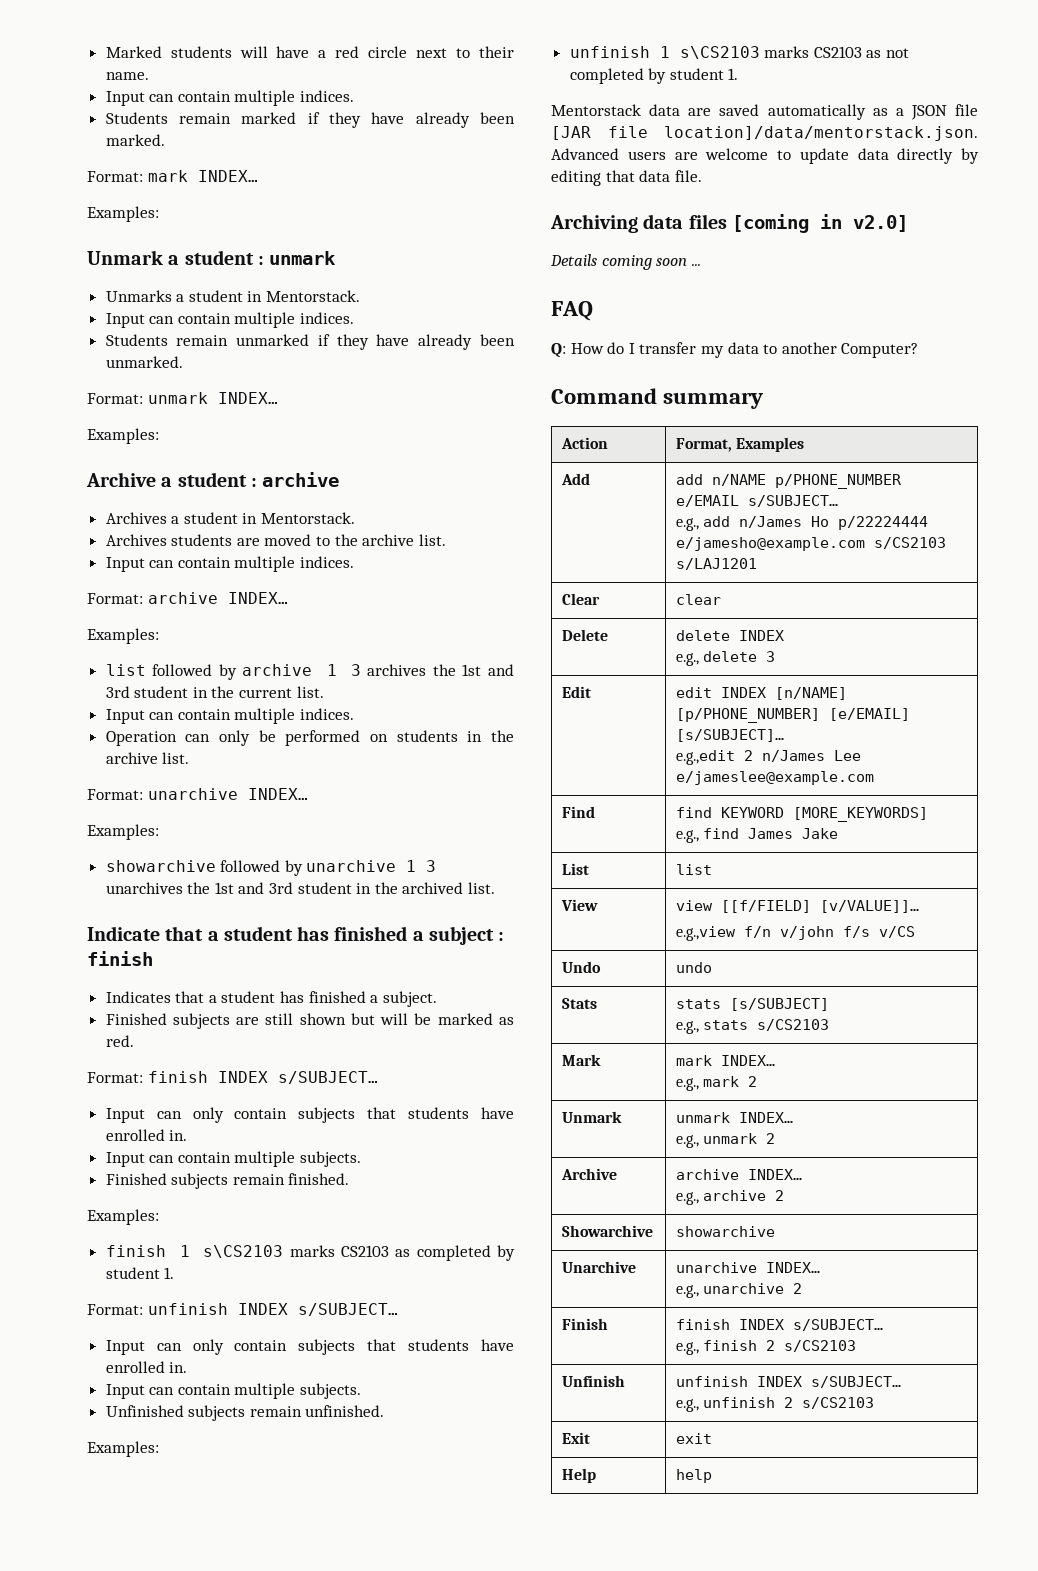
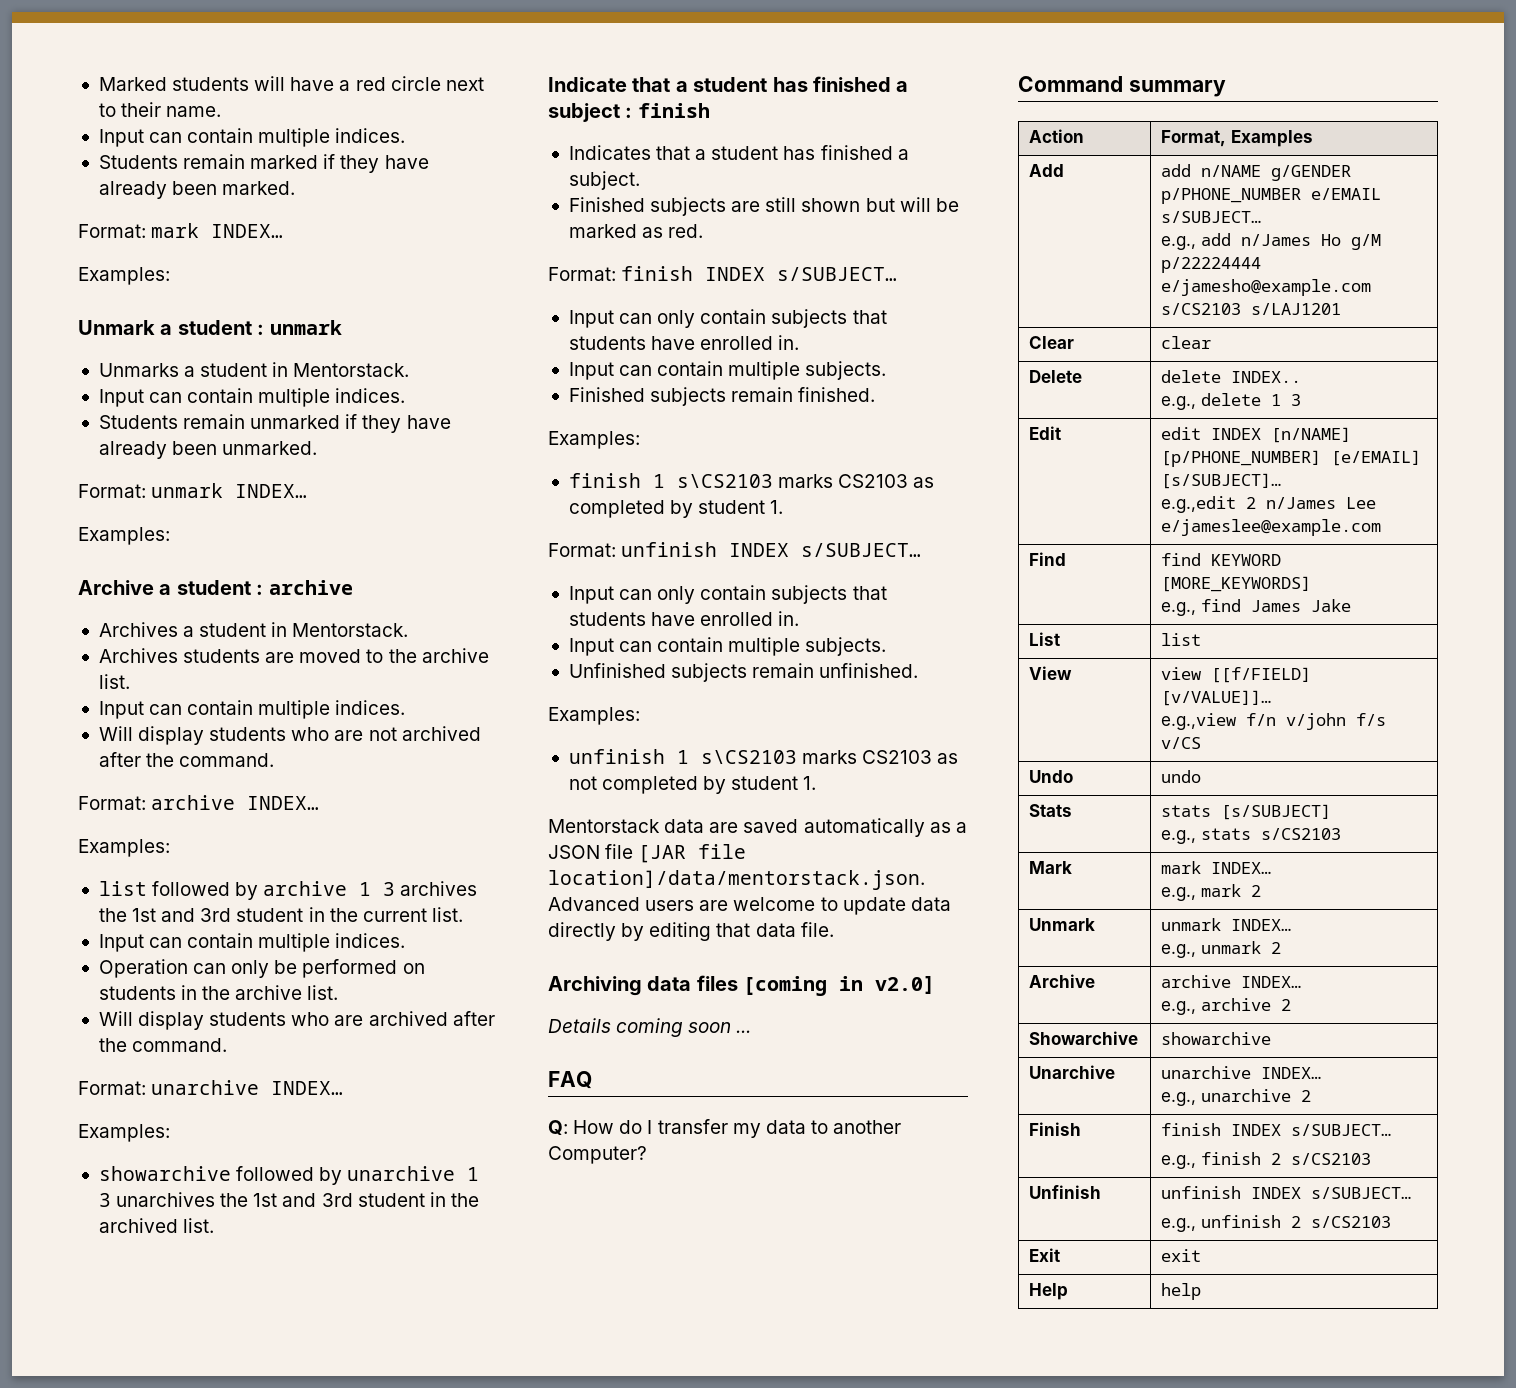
(355, 562) none -> [98,726,481,745] [98,752,275,767] // Will display students who are not archived after the command.
(190, 758) none -> [98,1011,495,1030] [98,1038,228,1052] // Will display students who are archived after the command.
(767, 480) none -> [1271,165,1352,181] g/GENDER
(830, 521) none -> [1351,234,1382,250] g/M
[739,630,785,641] INDEX -> [1231,371,1302,383] INDEX..
(758, 656) none -> [1271,394,1282,406] 1

